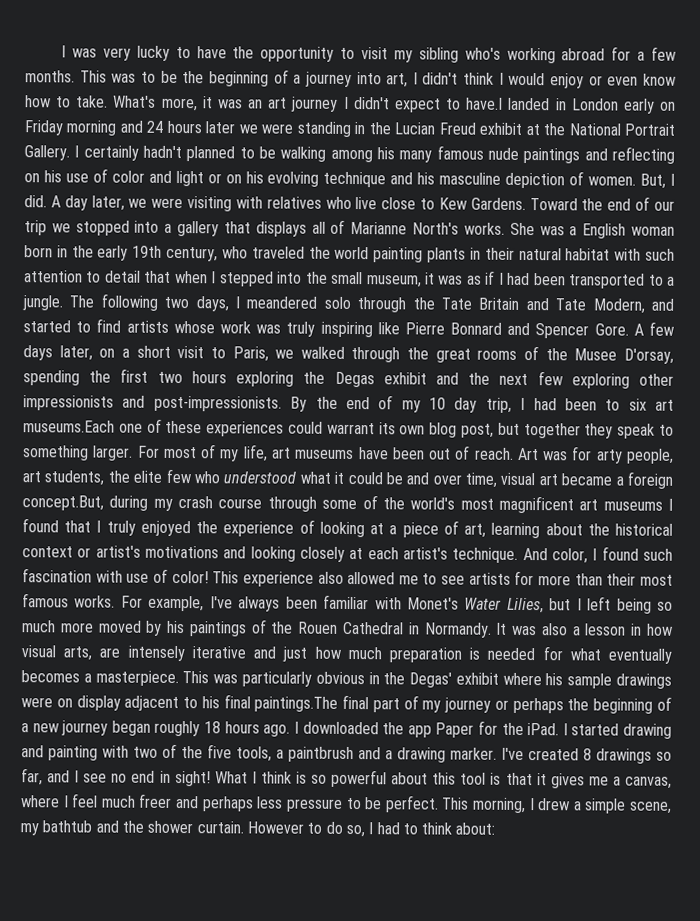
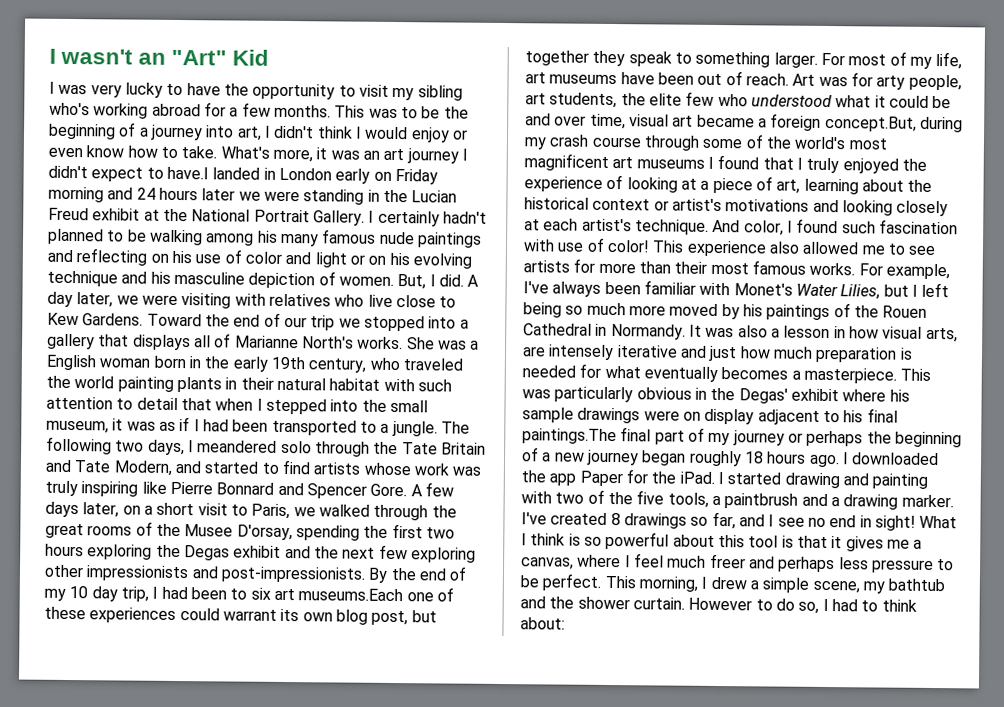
[61,45,67,58] I -> [49,48,270,66] [49,81,55,94] I wasn't an "Art" Kid // I

